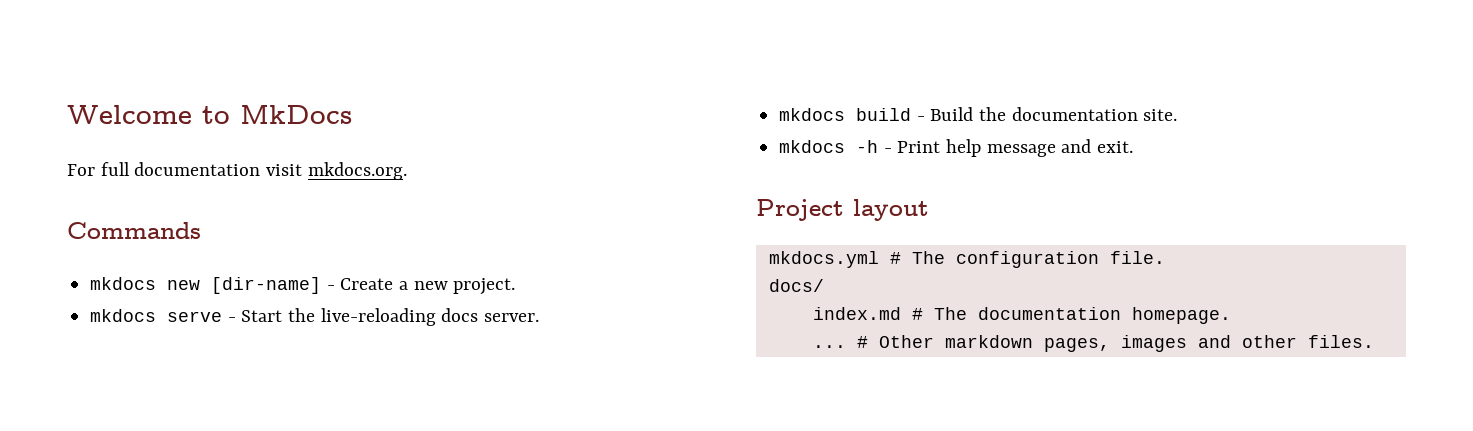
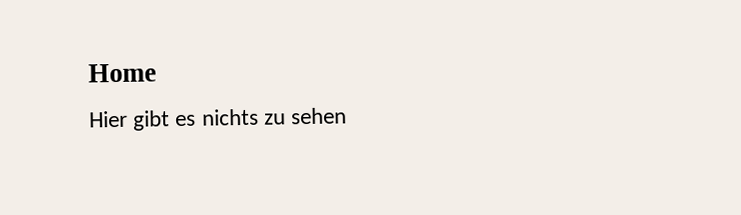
[67,105,352,124] [67,162,407,180] [67,222,201,239] [90,277,516,295] [90,308,540,326] [779,107,1178,121] [779,139,1134,157] [756,199,929,221] [768,251,1165,268] [768,279,824,292] [812,307,1231,324] [812,335,1374,352] Welcome to MkDocs // For full documentation visit mkdocs.org. // Commands // mkdocs new [dir-name] - Create a new project. // mkdocs serve - Start the live-reloading docs server. // mkdocs build - Build the documentation site. // mkdocs -h - Print help message and exit. // Project layout // mkdocs.yml # The configuration file. // docs/ // index.md # The documentation homepage. // ... # Other markdown pages, images and other files. -> [88,63,157,83] [89,107,348,131] Home // Hier gibt es nichts zu sehen

